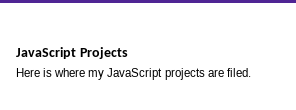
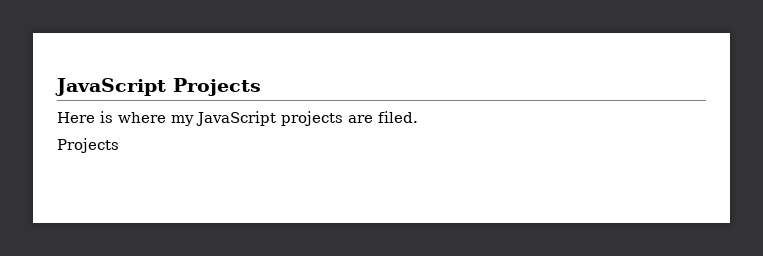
(251, 72) none -> [57,138,119,153] // Projects

